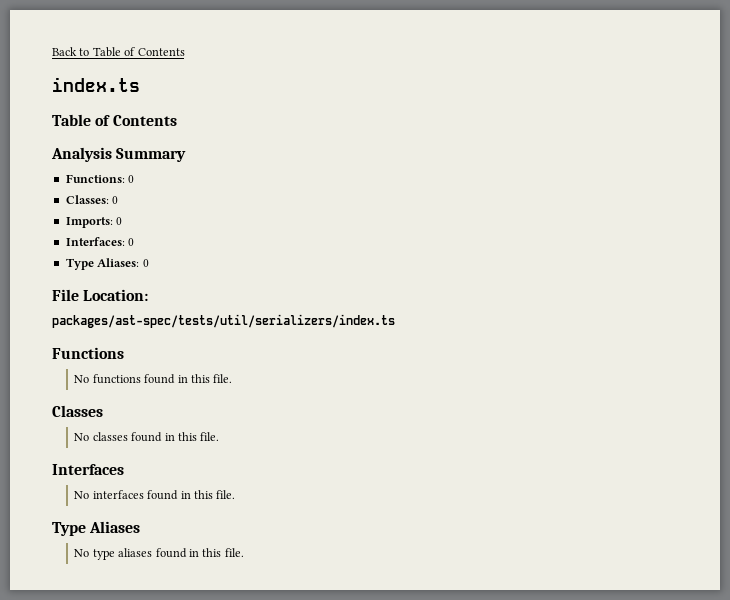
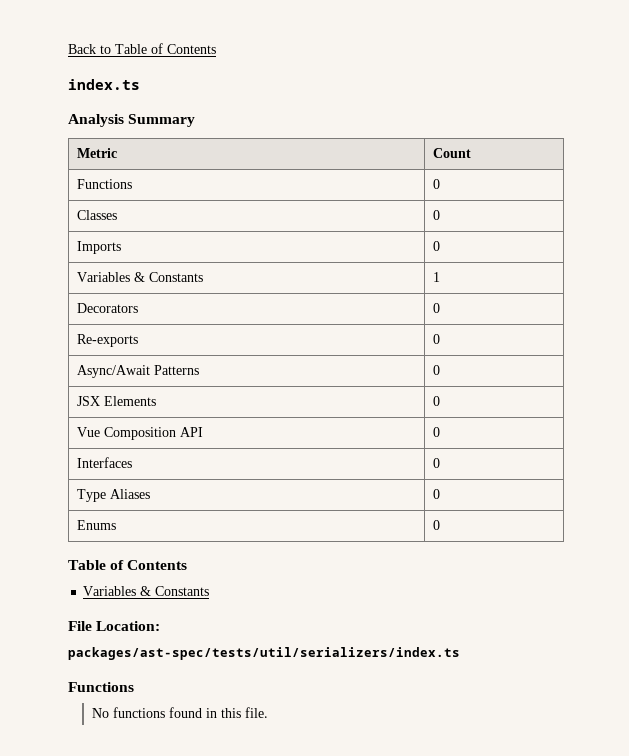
[52,114,177,126] [51,147,187,162] [65,174,135,183] [65,195,119,204] [65,217,123,228] [65,237,135,246] [65,258,149,270] Table of Contents // Analysis Summary // Functions: 0 // Classes: 0 // Imports: 0 // Interfaces: 0 // Type Aliases: 0 -> [68,114,196,127] [77,148,118,158] [433,148,472,158] [77,179,133,189] [433,179,441,189] [77,210,118,220] [433,210,441,220] [77,241,122,254] [433,241,441,251] [77,272,204,282] [433,272,441,282] [77,303,139,313] [433,303,441,313] [77,334,139,347] [433,334,441,344] [77,365,200,378] [433,365,441,375] [77,396,157,406] [433,396,441,406] [77,427,204,440] [433,427,441,437] [77,457,133,468] [433,458,441,468] [77,489,151,502] [433,489,441,499] [77,520,117,530] [433,520,441,530] [68,560,188,570] [83,586,210,596] Analysis Summary // Metric | Count // Functions | 0 // Classes | 0 // Imports | 0 // Variables & Constants | 1 // Decorators | 0 // Re-exports | 0 // Async/Await Patterns | 0 // JSX Elements | 0 // Vue Composition API | 0 // Interfaces | 0 // Type Aliases | 0 // Enums | 0 // Table of Contents // Variables & Constants
[52,405,103,417] [74,432,220,442] [52,464,124,475] [74,490,236,500] [52,521,141,536] [74,548,244,560] // Classes // No classes found in this file. // Interfaces // No interfaces found in this file. // Type Aliases // No type aliases found in this file. -> (268, 712) none

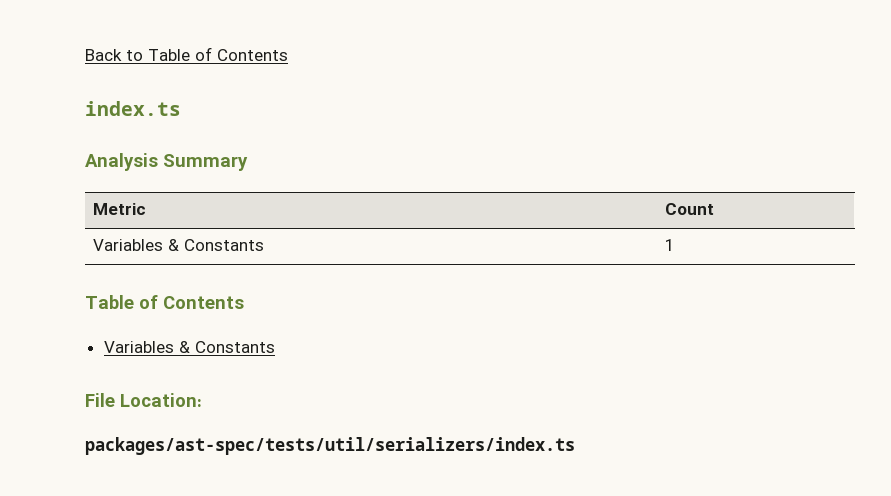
[77,179,133,189] [433,179,441,189] [77,210,118,220] [433,210,441,220] [77,241,122,254] [433,241,441,251] [77,272,204,282] [433,272,441,282] [77,303,139,313] [433,303,441,313] [77,334,139,347] [433,334,441,344] [77,365,200,378] [433,365,441,375] [77,396,157,406] [433,396,441,406] [77,427,204,440] [433,427,441,437] [77,457,133,468] [433,458,441,468] [77,489,151,502] [433,489,441,499] [77,520,117,530] [433,520,441,530] Functions | 0 // Classes | 0 // Imports | 0 // Variables & Constants | 1 // Decorators | 0 // Re-exports | 0 // Async/Await Patterns | 0 // JSX Elements | 0 // Vue Composition API | 0 // Interfaces | 0 // Type Aliases | 0 // Enums | 0 -> [92,239,264,251] [664,239,675,251] Variables & Constants | 1
[68,682,134,692] [91,707,268,718] // Functions // No functions found in this file. -> (575, 446) none

